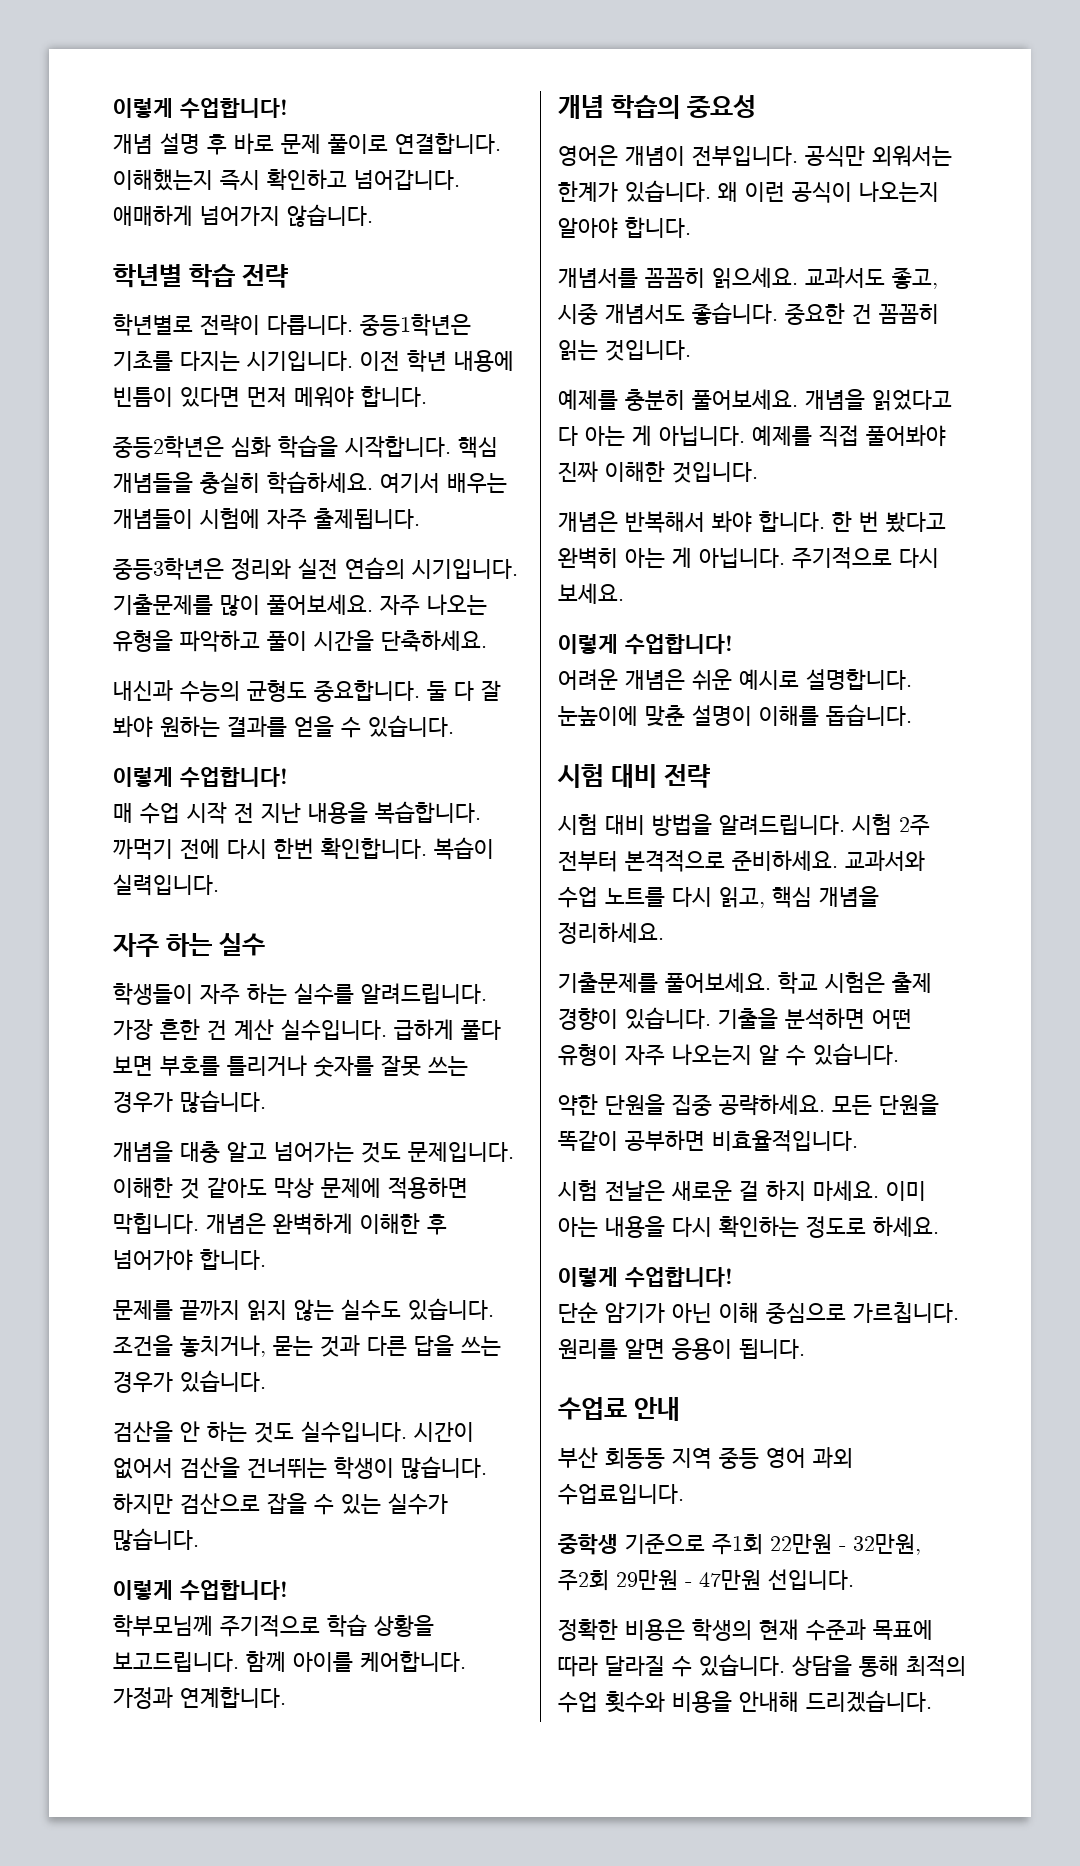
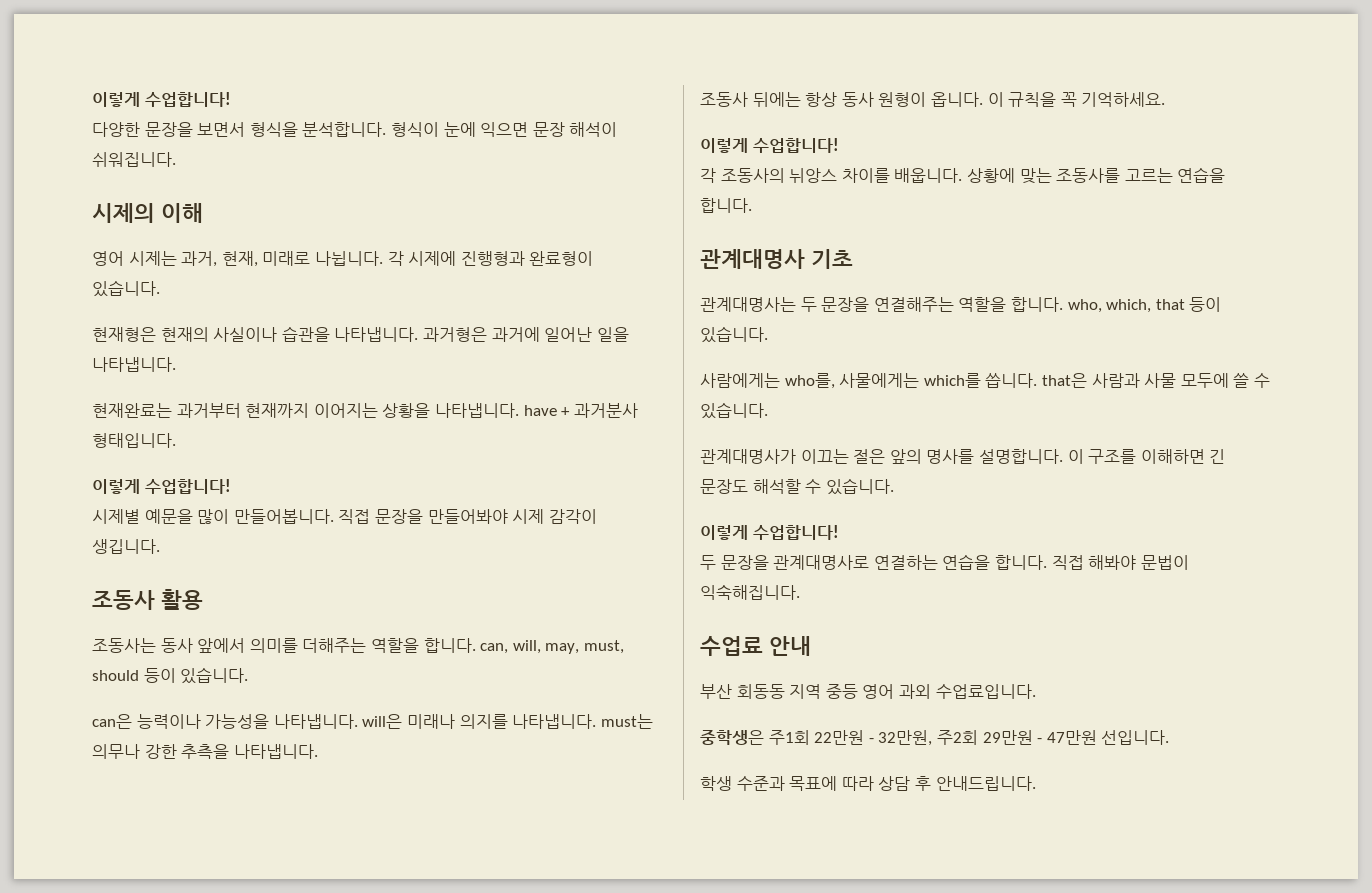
[113,98,288,119] [113,133,501,155] [113,169,460,191] [113,204,373,227] [113,264,289,288] [113,314,471,336] [113,350,514,372] [113,386,427,408] [113,435,498,458] [113,471,507,494] [113,508,420,530] [113,557,518,580] [113,594,487,616] [113,630,487,652] [113,680,501,702] [113,715,454,738] [113,767,288,788] [113,801,481,824] [113,837,494,860] [113,874,219,896] [112,933,266,957] [113,983,487,1005] [113,1019,501,1041] [113,1055,468,1077] [113,1090,266,1113] [113,1141,514,1163] [113,1177,468,1199] [113,1213,447,1235] [113,1249,266,1271] [113,1298,494,1321] [113,1335,501,1357] [113,1370,266,1393] [113,1421,474,1443] [113,1456,487,1479] [113,1493,448,1515] [113,1528,199,1551] [113,1580,288,1601] [113,1614,434,1637] [113,1651,466,1672] [113,1687,286,1709] [558,95,757,119] [558,145,952,167] [558,180,939,203] [558,217,691,239] [558,267,938,289] [558,302,939,325] [558,340,691,361] [558,389,952,411] [558,425,946,447] [558,461,758,483] [558,511,946,533] [558,547,939,569] [558,583,624,604] [558,634,733,655] [558,669,912,690] [558,704,912,726] [557,764,711,788] [558,814,930,836] [558,850,925,872] [558,886,879,908] [558,922,664,944] [558,972,932,994] [558,1007,912,1030] [558,1043,899,1066] [558,1094,939,1116] [558,1130,858,1152] [558,1180,926,1201] [558,1216,939,1238] [558,1267,733,1288] [558,1302,959,1324] [558,1338,805,1360] 이렇게 수업합니다! // 개념 설명 후 바로 문제 풀이로 연결합니다. 이해했는지 즉시 확인하고 넘어갑니다. 애매하게 넘어가지 않습니다. // 학년별 학습 전략 // 학년별로 전략이 다릅니다. 중등1학년은 기초를 다지는 시기입니다. 이전 학년 내용에 빈틈이 있다면 먼저 메워야 합니다. // 중등2학년은 심화 학습을 시작합니다. 핵심 개념들을 충실히 학습하세요. 여기서 배우는 개념들이 시험에 자주 출제됩니다. // 중등3학년은 정리와 실전 연습의 시기입니다. 기출문제를 많이 풀어보세요. 자주 나오는 유형을 파악하고 풀이 시간을 단축하세요. // 내신과 수능의 균형도 중요합니다. 둘 다 잘 봐야 원하는 결과를 얻을 수 있습니다. // 이렇게 수업합니다! // 매 수업 시작 전 지난 내용을 복습합니다. 까먹기 전에 다시 한번 확인합니다. 복습이 실력입니다. // 자주 하는 실수 // 학생들이 자주 하는 실수를 알려드립니다. 가장 흔한 건 계산 실수입니다. 급하게 풀다 보면 부호를 틀리거나 숫자를 잘못 쓰는 경우가 많습니다. // 개념을 대충 알고 넘어가는 것도 문제입니다. 이해한 것 같아도 막상 문제에 적용하면 막힙니다. 개념은 완벽하게 이해한 후 넘어가야 합니다. // 문제를 끝까지 읽지 않는 실수도 있습니다. 조건을 놓치거나, 묻는 것과 다른 답을 쓰는 경우가 있습니다. // 검산을 안 하는 것도 실수입니다. 시간이 없어서 검산을 건너뛰는 학생이 많습니다. 하지만 검산으로 잡을 수 있는 실수가 많습니다. // 이렇게 수업합니다! // 학부모님께 주기적으로 학습 상황을 보고드립니다. 함께 아이를 케어합니다. 가정과 연계합니다. // 개념 학습의 중요성 // 영어은 개념이 전부입니다. 공식만 외워서는 한계가 있습니다. 왜 이런 공식이 나오는지 알아야 합니다. // 개념서를 꼼꼼히 읽으세요. 교과서도 좋고, 시중 개념서도 좋습니다. 중요한 건 꼼꼼히 읽는 것입니다. // 예제를 충분히 풀어보세요. 개념을 읽었다고 다 아는 게 아닙니다. 예제를 직접 풀어봐야 진짜 이해한 것입니다. // 개념은 반복해서 봐야 합니다. 한 번 봤다고 완벽히 아는 게 아닙니다. 주기적으로 다시 보세요. // 이렇게 수업합니다! // 어려운 개념은 쉬운 예시로 설명합니다. 눈높이에 맞춘 설명이 이해를 돕습니다. // 시험 대비 전략 // 시험 대비 방법을 알려드립니다. 시험 2주 전부터 본격적으로 준비하세요. 교과서와 수업 노트를 다시 읽고, 핵심 개념을 정리하세요. // 기출문제를 풀어보세요. 학교 시험은 출제 경향이 있습니다. 기출을 분석하면 어떤 유형이 자주 나오는지 알 수 있습니다. // 약한 단원을 집중 공략하세요. 모든 단원을 똑같이 공부하면 비효율적입니다. // 시험 전날은 새로운 걸 하지 마세요. 이미 아는 내용을 다시 확인하는 정도로 하세요. // 이렇게 수업합니다! // 단순 암기가 아닌 이해 중심으로 가르칩니다. 원리를 알면 응용이 됩니다. -> [92,92,231,107] [92,122,618,137] [92,152,176,167] [92,203,203,223] [92,251,594,267] [92,280,160,297] [92,326,629,342] [92,357,176,372] [92,403,638,418] [92,433,176,448] [92,479,231,494] [92,509,597,524] [92,539,160,554] [92,589,203,610] [92,638,624,654] [92,667,249,684] [92,714,653,729] [92,744,318,759] [700,92,1166,107] [700,138,839,153] [700,167,1226,184] [700,198,752,213] [700,249,853,269] [700,297,1222,313] [700,326,768,343] [700,373,1270,389] [700,402,768,419] [700,449,1226,464] [700,478,894,495] [700,525,839,540] [700,554,1189,570] [700,584,800,600] 이렇게 수업합니다! // 다양한 문장을 보면서 형식을 분석합니다. 형식이 눈에 익으면 문장 해석이 쉬워집니다. // 시제의 이해 // 영어 시제는 과거, 현재, 미래로 나뉩니다. 각 시제에 진행형과 완료형이 있습니다. // 현재형은 현재의 사실이나 습관을 나타냅니다. 과거형은 과거에 일어난 일을 나타냅니다. // 현재완료는 과거부터 현재까지 이어지는 상황을 나타냅니다. have + 과거분사 형태입니다. // 이렇게 수업합니다! // 시제별 예문을 많이 만들어봅니다. 직접 문장을 만들어봐야 시제 감각이 생깁니다. // 조동사 활용 // 조동사는 동사 앞에서 의미를 더해주는 역할을 합니다. can, will, may, must, should 등이 있습니다. // can은 능력이나 가능성을 나타냅니다. will은 미래나 의지를 나타냅니다. must는 의무나 강한 추측을 나타냅니다. // 조동사 뒤에는 항상 동사 원형이 옵니다. 이 규칙을 꼭 기억하세요. // 이렇게 수업합니다! // 각 조동사의 뉘앙스 차이를 배웁니다. 상황에 맞는 조동사를 고르는 연습을 합니다. // 관계대명사 기초 // 관계대명사는 두 문장을 연결해주는 역할을 합니다. who, which, that 등이 있습니다. // 사람에게는 who를, 사물에게는 which를 씁니다. that은 사람과 사물 모두에 쓸 수 있습니다. // 관계대명사가 이끄는 절은 앞의 명사를 설명합니다. 이 구조를 이해하면 긴 문장도 해석할 수 있습니다. // 이렇게 수업합니다! // 두 문장을 관계대명사로 연결하는 연습을 합니다. 직접 해봐야 문법이 익숙해집니다.
[558,1533,705,1555] 중학생 기준으로 -> [700,730,764,745] 중학생은
[558,1619,933,1641] [558,1654,966,1677] [558,1690,932,1713] 정확한 비용은 학생의 현재 수준과 목표에 따라 달라질 수 있습니다. 상담을 통해 최적의 수업 횟수와 비용을 안내해 드리겠습니다. -> [700,776,1036,791] 학생 수준과 목표에 따라 상담 후 안내드립니다.

